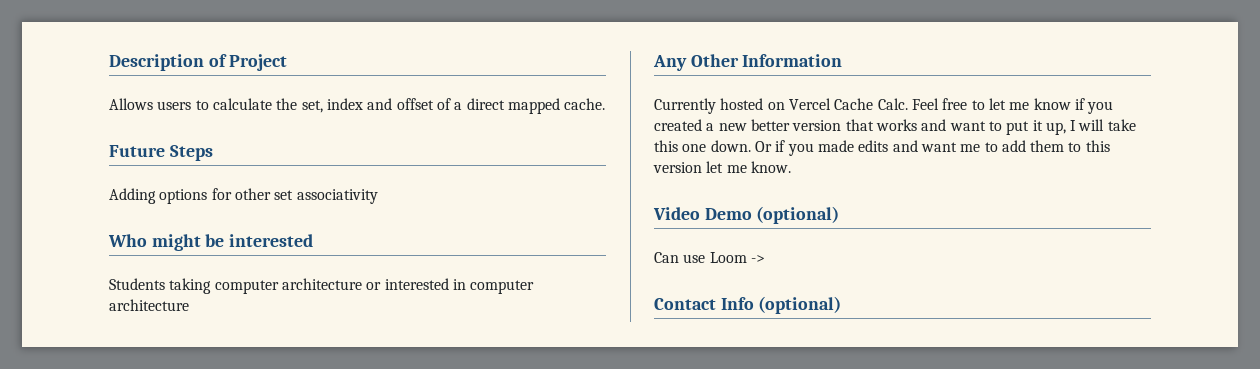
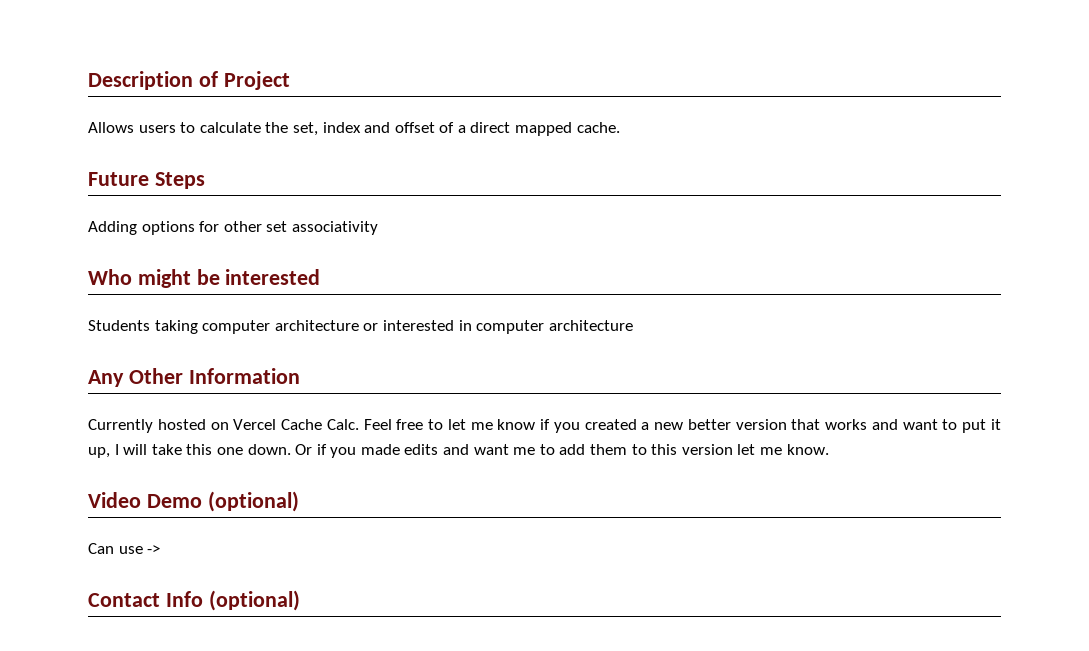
[709,252,747,263] Loom -> (143, 550) none

